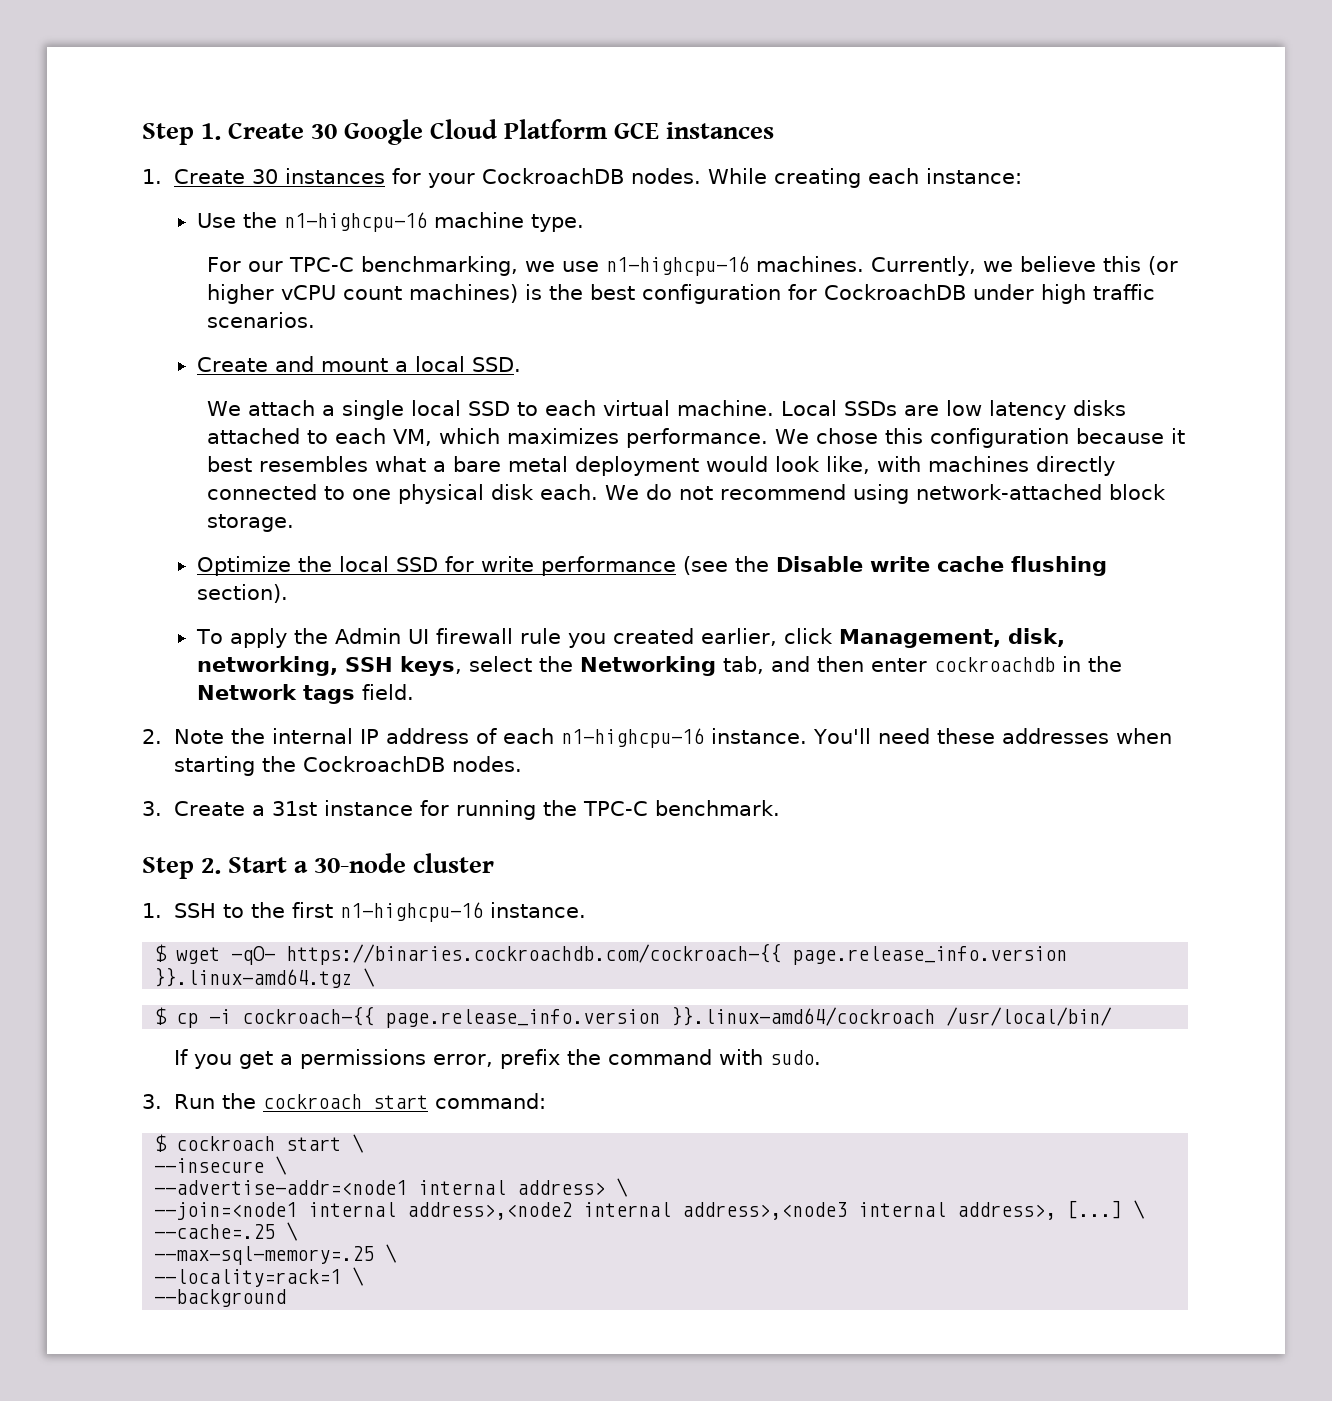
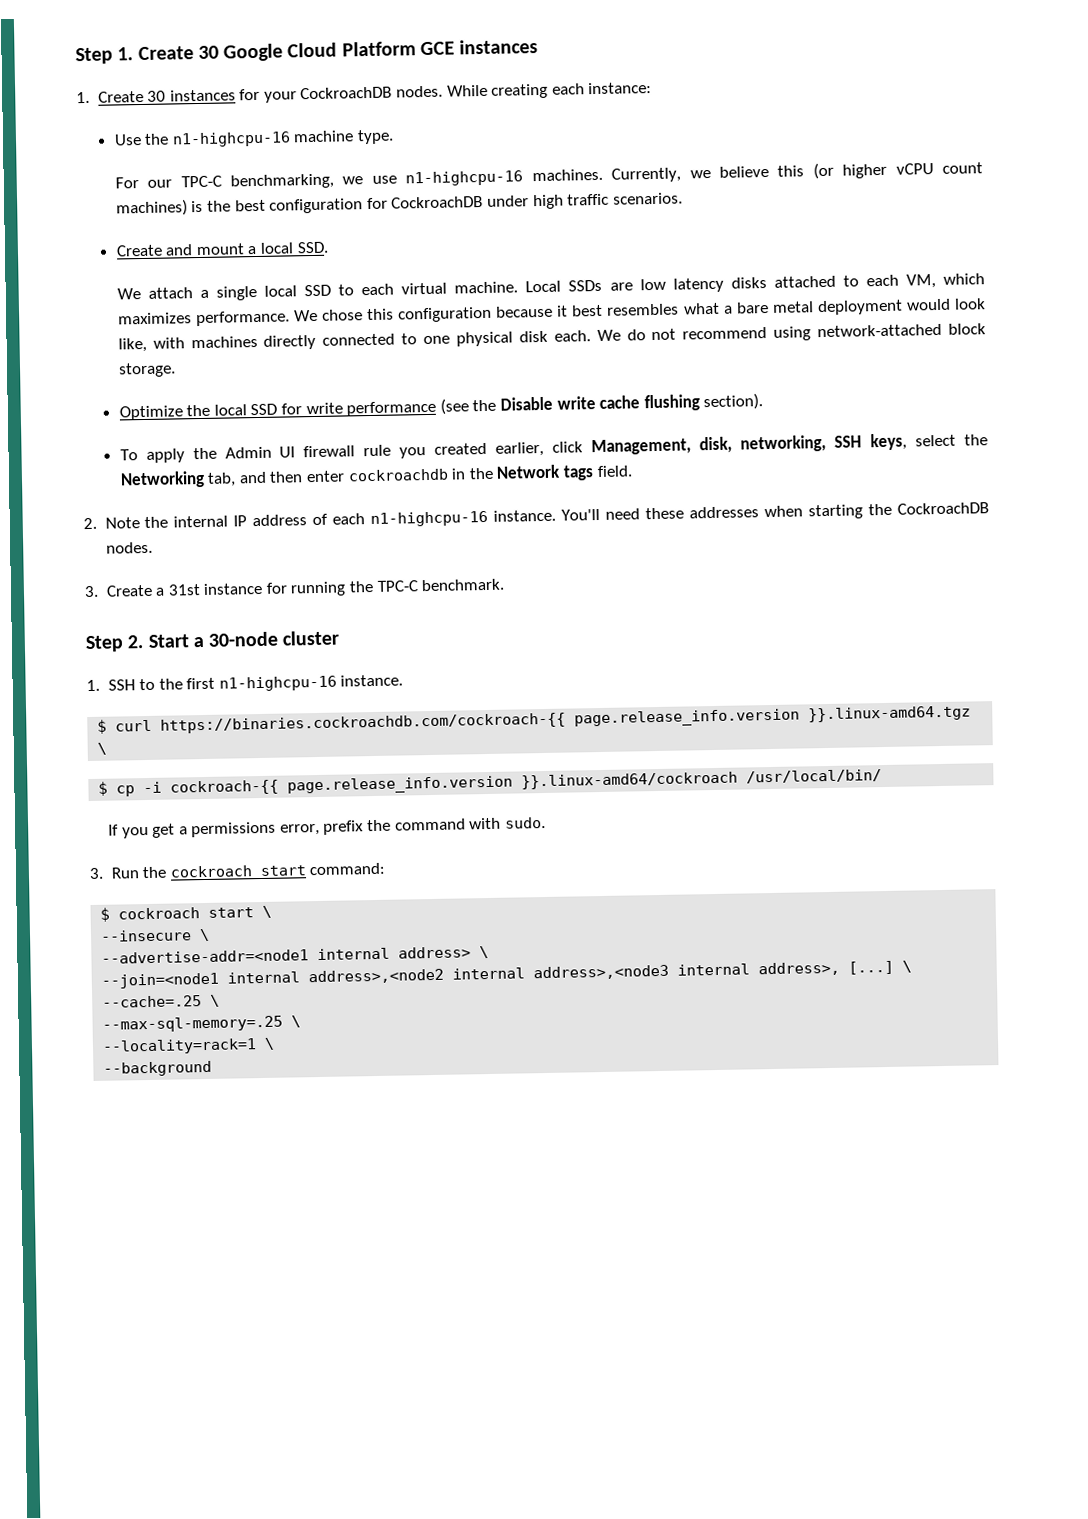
[176,946,276,965] wget -qO- -> [115,719,153,732] curl

